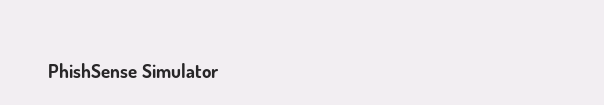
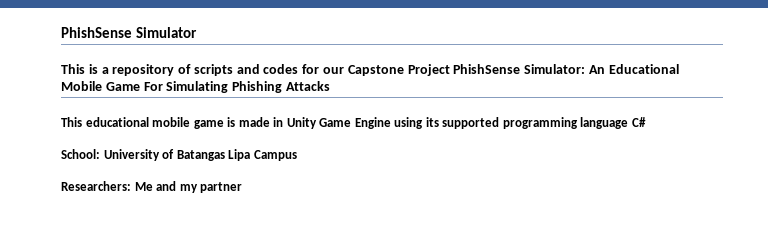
(220, 70) none -> [61,64,679,76] [61,81,330,93] [61,117,646,129] [61,149,297,161] [61,181,243,193] // This is a repository of scripts and codes for our Capstone Project PhishSense Simulator: An Educational Mobile Game For Simulating Phishing Attacks // This educational mobile game is made in Unity Game Engine using its supported programming language C# // School: University of Batangas Lipa Campus // Researchers: Me and my partner

